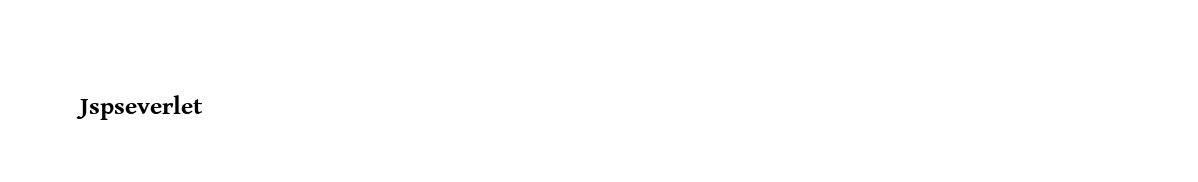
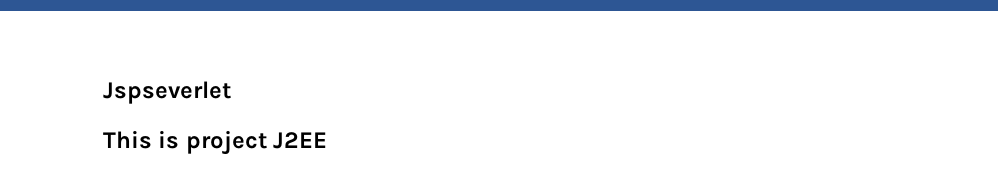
(203, 107) none -> [103,130,328,155] // This is project J2EE

